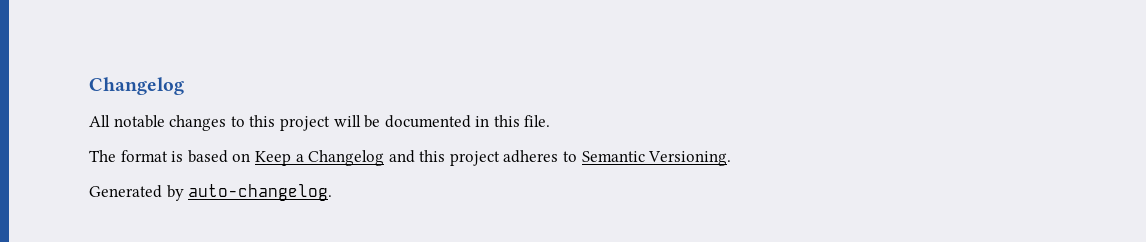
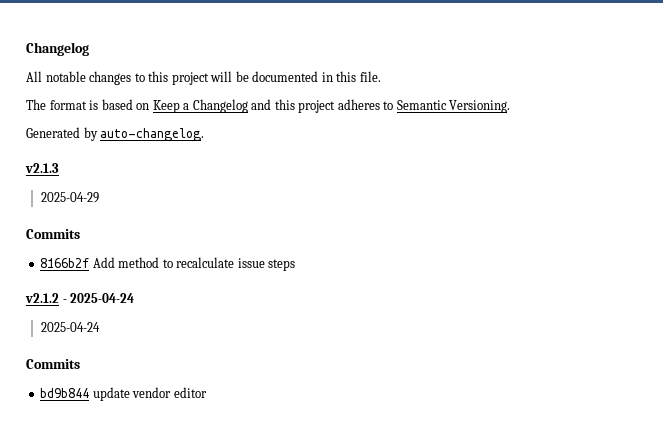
(333, 192) none -> [25,163,59,173] [40,192,99,203] [26,229,80,239] [40,257,296,271] [25,293,135,303] [40,322,100,332] [26,359,80,369] [40,387,207,401] // v2.1.3 // 2025-04-29 // Commits // 8166b2f Add method to recalculate issue steps // v2.1.2 - 2025-04-24 // 2025-04-24 // Commits // bd9b844 update vendor editor

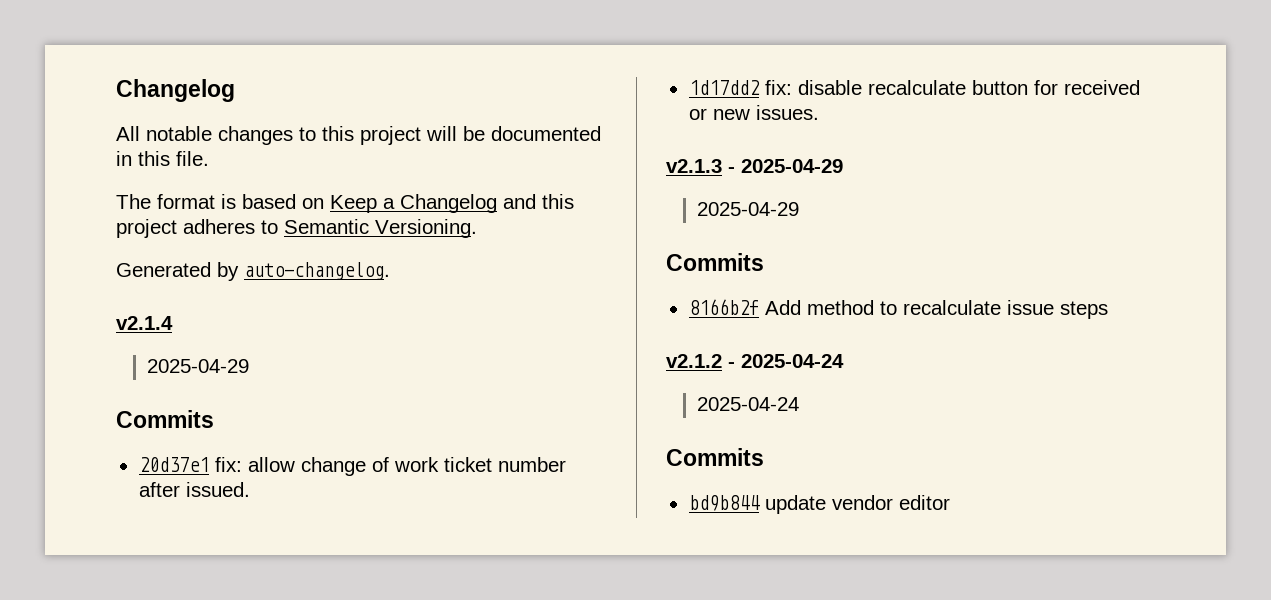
(205, 134) none -> [116,316,173,330] [147,359,250,373] [116,410,214,428] [138,457,566,476] [138,482,250,497] [688,80,1140,95] [688,105,819,120] // v2.1.4 // 2025-04-29 // Commits // 20d37e1 fix: allow change of work ticket number after issued. // 1d17dd2 fix: disable recalculate button for received or new issues.
(59, 168) none -> [728,159,843,173] - 2025-04-29

